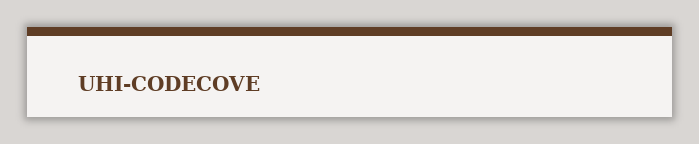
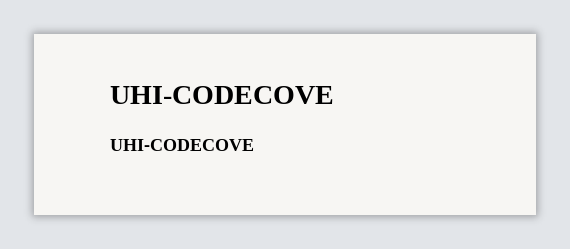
[78,76,260,91] UHI-CODECOVE -> [110,86,334,104] [110,139,254,151] UHI-CODECOVE // UHI-CODECOVE

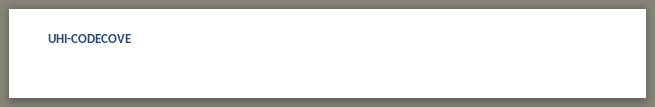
[110,86,334,104] [110,139,254,151] UHI-CODECOVE // UHI-CODECOVE -> [48,34,131,43] UHI-CODECOVE

